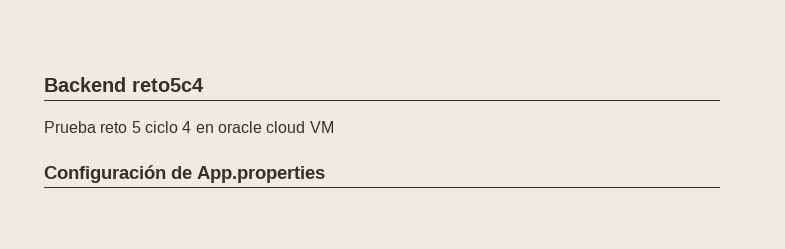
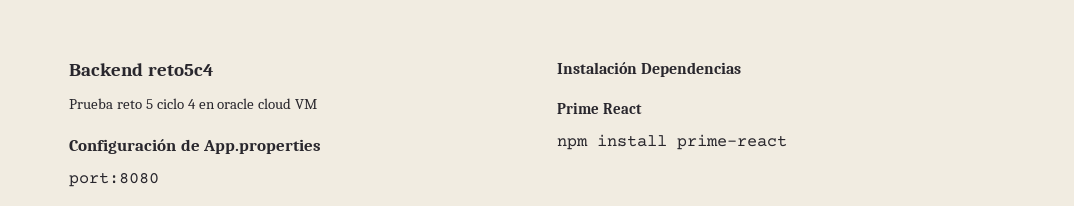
(325, 174) none -> [69,172,159,187] [557,62,742,77] [557,102,642,114] [557,134,787,150] // port:8080 // Instalación Dependencias // Prime React // npm install prime-react

